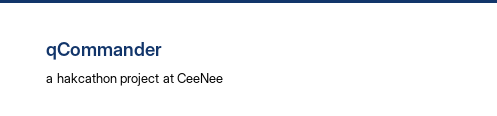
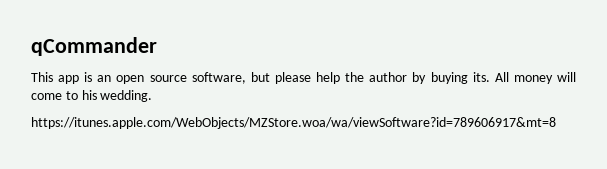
[46,73,224,86] a hakcathon project at CeeNee -> [31,72,577,84] [31,90,153,102] [31,117,556,129] This app is an open source software, but please help the author by buying its. All money will come to his wedding. // https://itunes.apple.com/WebObjects/MZStore.woa/wa/viewSoftware?id=789606917&mt=8

